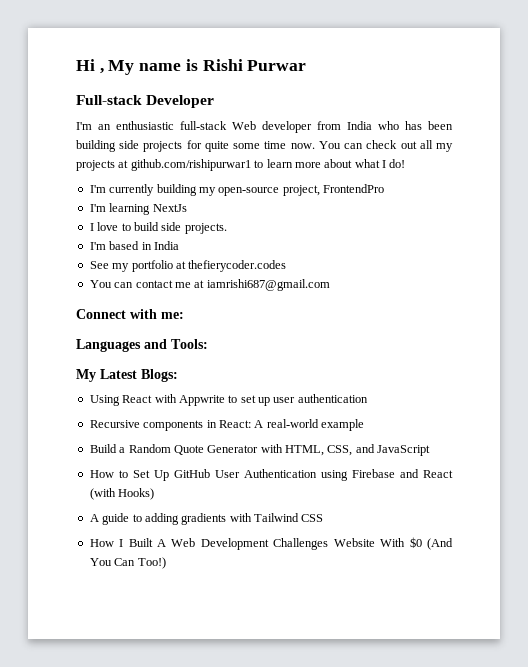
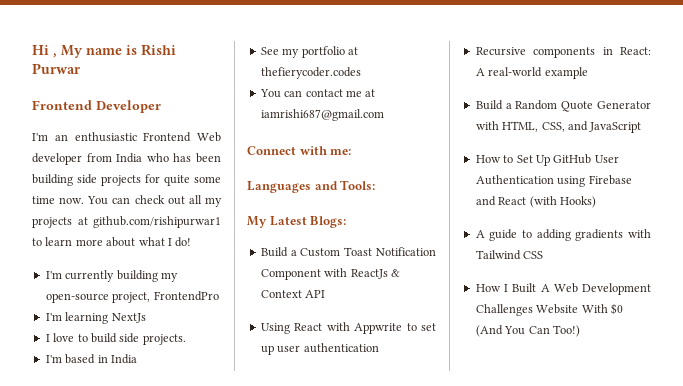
[76,95,142,105] Full-stack -> [32,100,92,110] Frontend
[180,121,227,130] full-stack -> [143,132,192,142] Frontend
(178, 375) none -> [260,247,436,257] [260,268,400,280] [260,290,326,298] // Build a Custom Toast Notification Component with ReactJs & Context API

